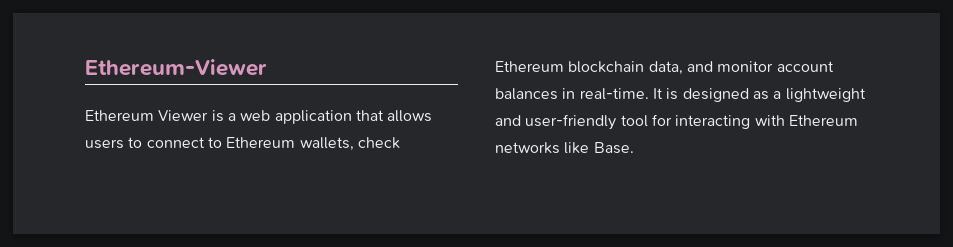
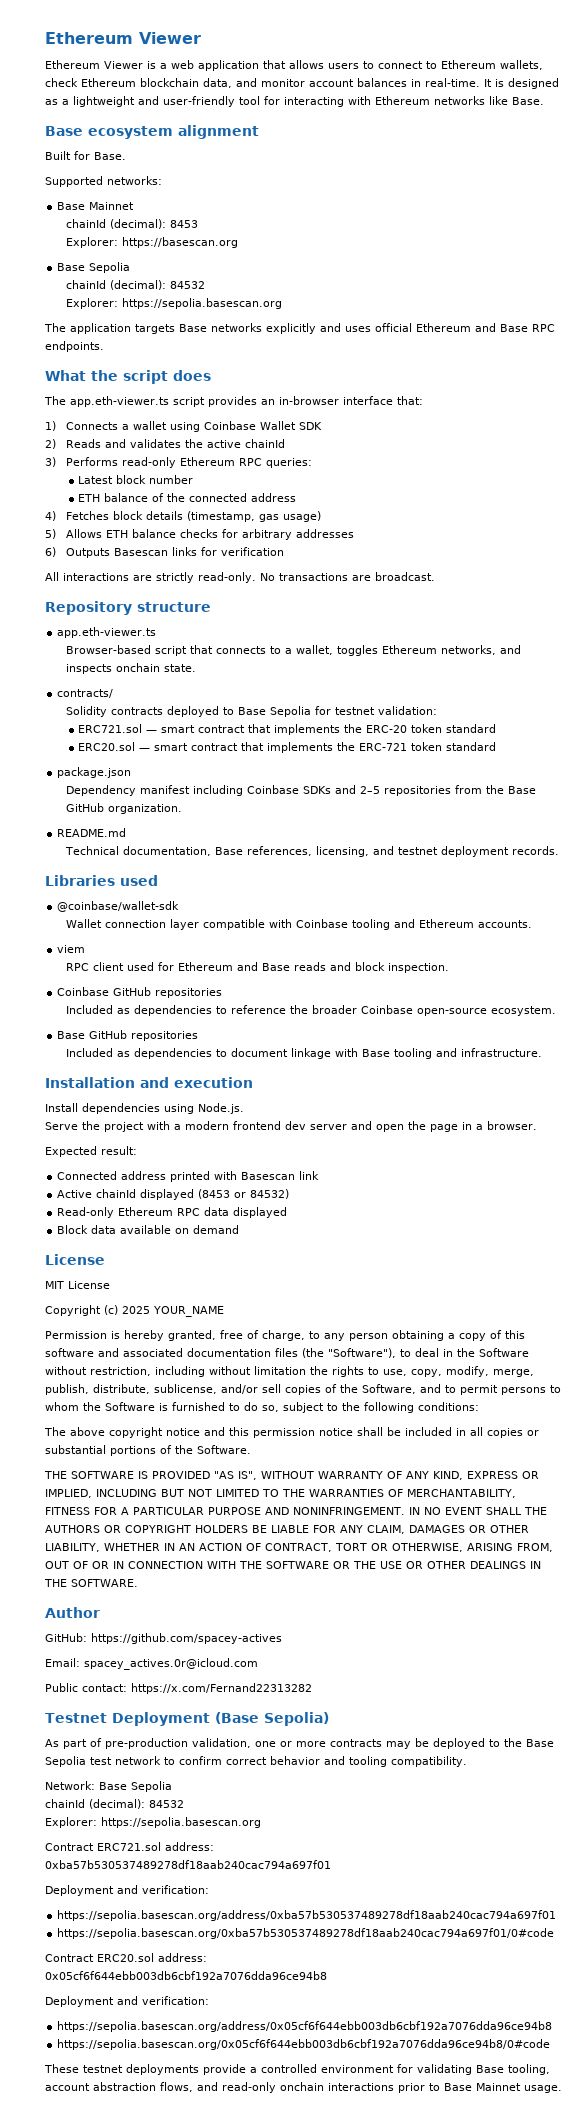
[85,59,267,76] Ethereum-Viewer -> [45,32,201,44] Ethereum Viewer
(634, 148) none -> [45,125,259,139] [45,151,126,160] [45,176,162,187] [57,202,135,210] [66,219,199,229] [66,237,239,248] [57,262,131,273] [66,280,206,290] [66,298,283,309] [44,323,555,334] [45,341,104,352] [45,370,211,384] [44,396,423,407] [45,421,323,432] [45,439,286,449] [45,457,313,468] [78,475,194,484] [78,493,297,502] [45,511,322,522] [45,529,355,540] [45,547,285,558] [45,572,435,583] [45,601,211,615] [57,627,157,638] [66,645,522,656] [66,663,197,674] [57,689,114,698] [66,706,438,717] [78,724,497,735] [78,742,497,753] [57,767,132,778] [66,785,537,796] [66,803,183,814] [57,828,127,837] [65,846,560,857] [45,875,158,886] [57,901,180,912] [66,919,533,930] [57,945,86,953] [66,962,450,973] [57,987,223,998] [66,1005,557,1016] [57,1030,199,1041] [66,1048,543,1059] [45,1077,253,1088] [45,1103,244,1114] [45,1121,537,1132] [45,1146,137,1157] [57,1171,320,1182] [57,1189,290,1200] [57,1207,288,1218] [57,1225,240,1234] [45,1254,105,1265] [45,1281,110,1289] [45,1305,224,1317] [45,1330,525,1341] [45,1348,529,1358] [45,1366,534,1377] [45,1384,561,1395] [45,1402,479,1413] [44,1427,539,1438] [45,1445,251,1456] [44,1471,539,1480] [45,1489,516,1498] [45,1507,547,1515] [45,1525,529,1534] [45,1543,553,1552] [45,1561,541,1569] [44,1579,138,1587] [45,1607,100,1618] [45,1633,282,1644] [45,1658,258,1670] [45,1683,312,1694] [45,1712,329,1726] [45,1738,554,1749] [45,1756,467,1767] [45,1781,172,1792] [45,1799,184,1809] [45,1817,261,1828] [45,1842,214,1851] [45,1860,331,1869] [45,1885,209,1896] [57,1910,557,1921] [57,1928,555,1939] [45,1953,207,1962] [45,1971,327,1980] [45,1996,209,2007] [57,2021,553,2032] [57,2039,551,2050] [44,2064,550,2075] [45,2082,562,2093] // Base ecosystem alignment // Built for Base. // Supported networks: // Base Mainnet // chainId (decimal): 8453 // Explorer: https://basescan.org // Base Sepolia // chainId (decimal): 84532 // Explorer: https://sepolia.basescan.org // The application targets Base networks explicitly and uses official Ethereum and Base RPC endpoints. // What the script does // The app.eth-viewer.ts script provides an in-browser interface that: // 1) Connects a wallet using Coinbase Wallet SDK // 2) Reads and validates the active chainId // 3) Performs read-only Ethereum RPC queries: // Latest block number // ETH balance of the connected address // 4) Fetches block details (timestamp, gas usage) // 5) Allows ETH balance checks for arbitrary addresses // 6) Outputs Basescan links for verification // All interactions are strictly read-only. No transactions are broadcast. // Repository structure // app.eth-viewer.ts // Browser-based script that connects to a wallet, toggles Ethereum networks, and inspects onchain state. // contracts/ // Solidity contracts deployed to Base Sepolia for testnet validation: // ERC721.sol — smart contract that implements the ERC-20 token standard // ERC20.sol — smart contract that implements the ERC-721 token standard // package.json // Dependency manifest including Coinbase SDKs and 2–5 repositories from the Base GitHub organization. // README.md // Technical documentation, Base references, licensing, and testnet deployment records. // Libraries used // @coinbase/wallet-sdk // Wallet connection layer compatible with Coinbase tooling and Ethereum accounts. // viem // RPC client used for Ethereum and Base reads and block inspection. // Coinbase GitHub repositories // Included as dependencies to reference the broader Coinbase open-source ecosystem. // Base GitHub repositories // Included as dependencies to document linkage with Base tooling and infrastructure. // Installation and execution // Install dependencies using Node.js. // Serve the project with a modern frontend dev server and open the page in a browser. // Expected result: // Connected address printed with Basescan link // Active chainId displayed (8453 or 84532) // Read-only Ethereum RPC data displayed // Block data available on demand // License // MIT License // Copyright (c) 2025 YOUR_NAME // Permission is hereby granted, free of charge, to any person obtaining a copy of this software and associated documentation files (the "Software"), to deal in the Software without restriction, including without limitation the rights to use, copy, modify, merge, publish, distribute, sublicense, and/or sell copies of the Software, and to permit persons to whom the Software is furnished to do so, subject to the following conditions: // The above copyright notice and this permission notice shall be included in all copies or substantial portions of the Software. // THE SOFTWARE IS PROVIDED "AS IS", WITHOUT WARRANTY OF ANY KIND, EXPRESS OR IMPLIED, INCLUDING BUT NOT LIMITED TO THE WARRANTIES OF MERCHANTABILITY, FITNESS FOR A PARTICULAR PURPOSE AND NONINFRINGEMENT. IN NO EVENT SHALL THE AUTHORS OR COPYRIGHT HOLDERS BE LIABLE FOR ANY CLAIM, DAMAGES OR OTHER LIABILITY, WHETHER IN AN ACTION OF CONTRACT, TORT OR OTHERWISE, ARISING FROM, OUT OF OR IN CONNECTION WITH THE SOFTWARE OR THE USE OR OTHER DEALINGS IN THE SOFTWARE. // Author // GitHub: https://github.com/spacey-actives // Email: spacey_actives.0r@icloud.com // Public contact: https://x.com/Fernand22313282 // Testnet Deployment (Base Sepolia) // As part of pre-production validation, one or more contracts may be deployed to the Base Sepolia test network to confirm correct behavior and tooling compatibility. // Network: Base Sepolia // chainId (decimal): 84532 // Explorer: https://sepolia.basescan.org // Contract ERC721.sol address: // 0xba57b530537489278df18aab240cac794a697f01 // Deployment and verification: // https://sepolia.basescan.org/address/0xba57b530537489278df18aab240cac794a697f01 // https://sepolia.basescan.org/0xba57b530537489278df18aab240cac794a697f01/0#code // Contract ERC20.sol address: // 0x05cf6f644ebb003db6cbf192a7076dda96ce94b8 // Deployment and verification: // https://sepolia.basescan.org/address/0x05cf6f644ebb003db6cbf192a7076dda96ce94b8 // https://sepolia.basescan.org/0x05cf6f644ebb003db6cbf192a7076dda96ce94b8/0#code // These testnet deployments provide a controlled environment for validating Base tooling, account abstraction flows, and read-only onchain interactions prior to Base Mainnet usage.

